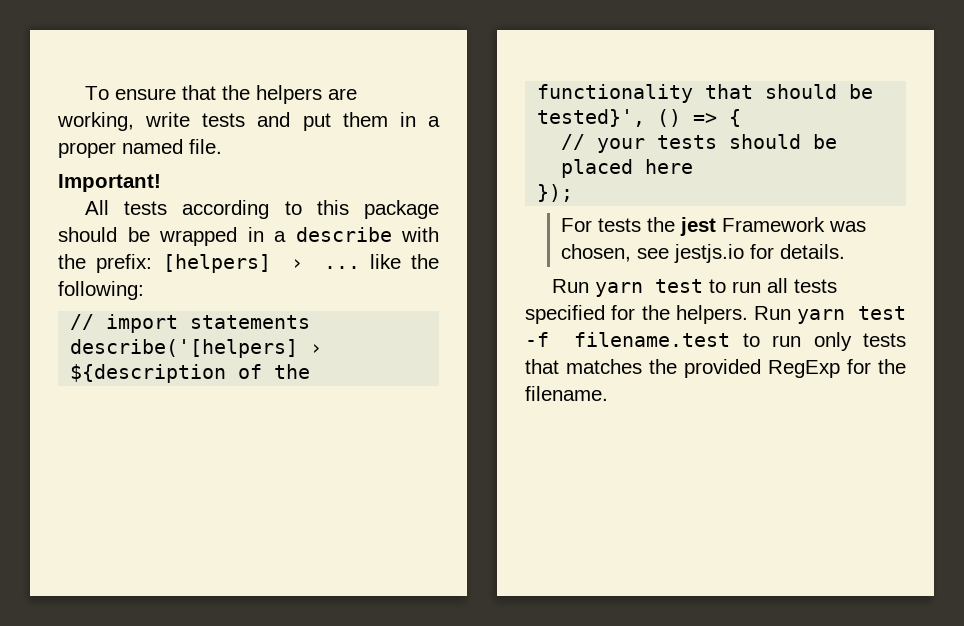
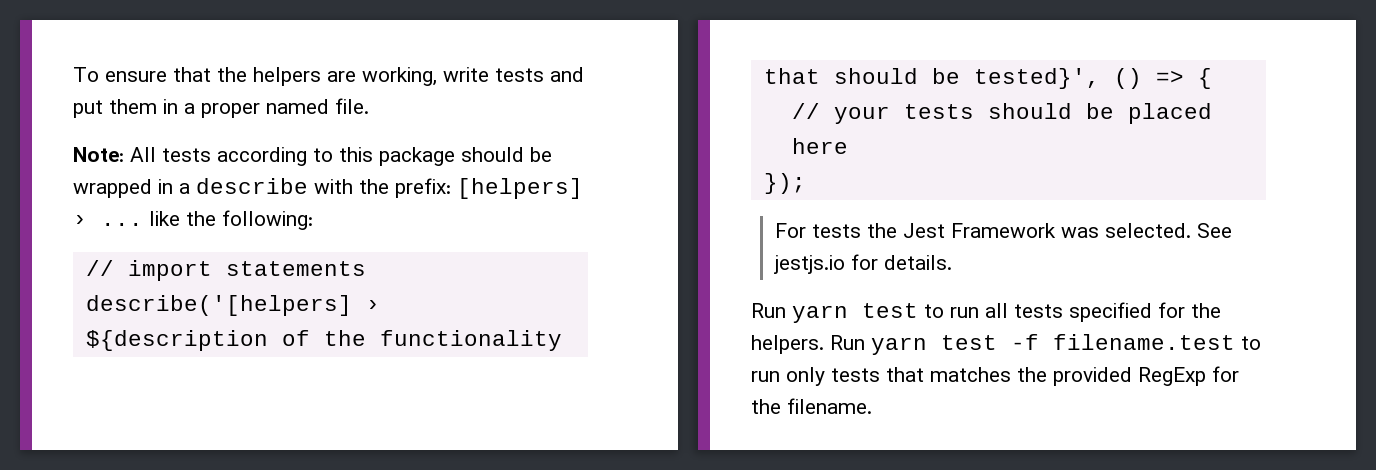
[58,174,161,192] Important! // -> [73,147,124,162] Note:
[680,217,717,236] jest -> [902,223,945,238] Jest
[561,244,670,262] chosen, see -> [1104,223,1232,238] selected. See

